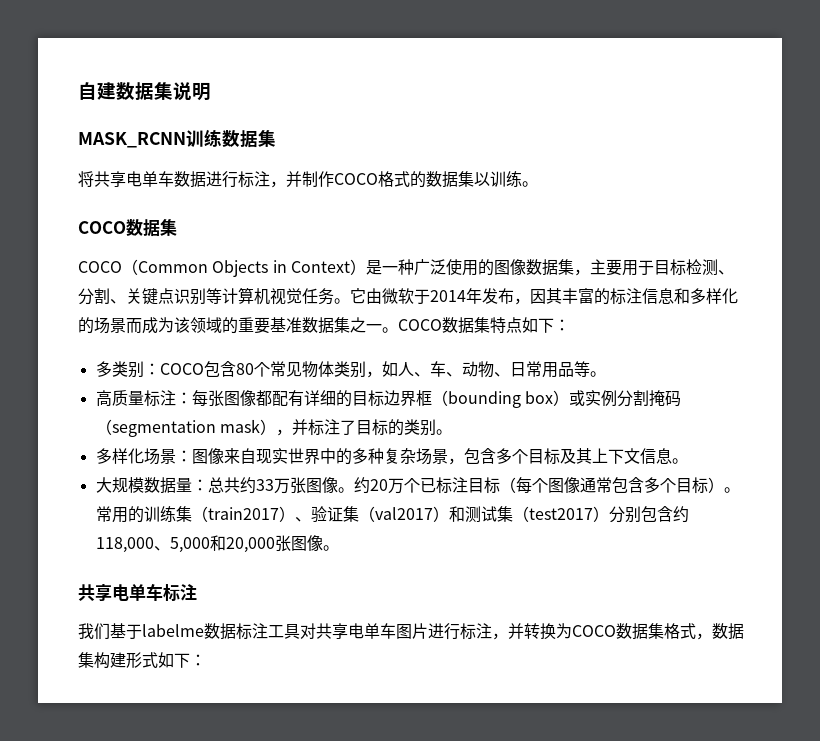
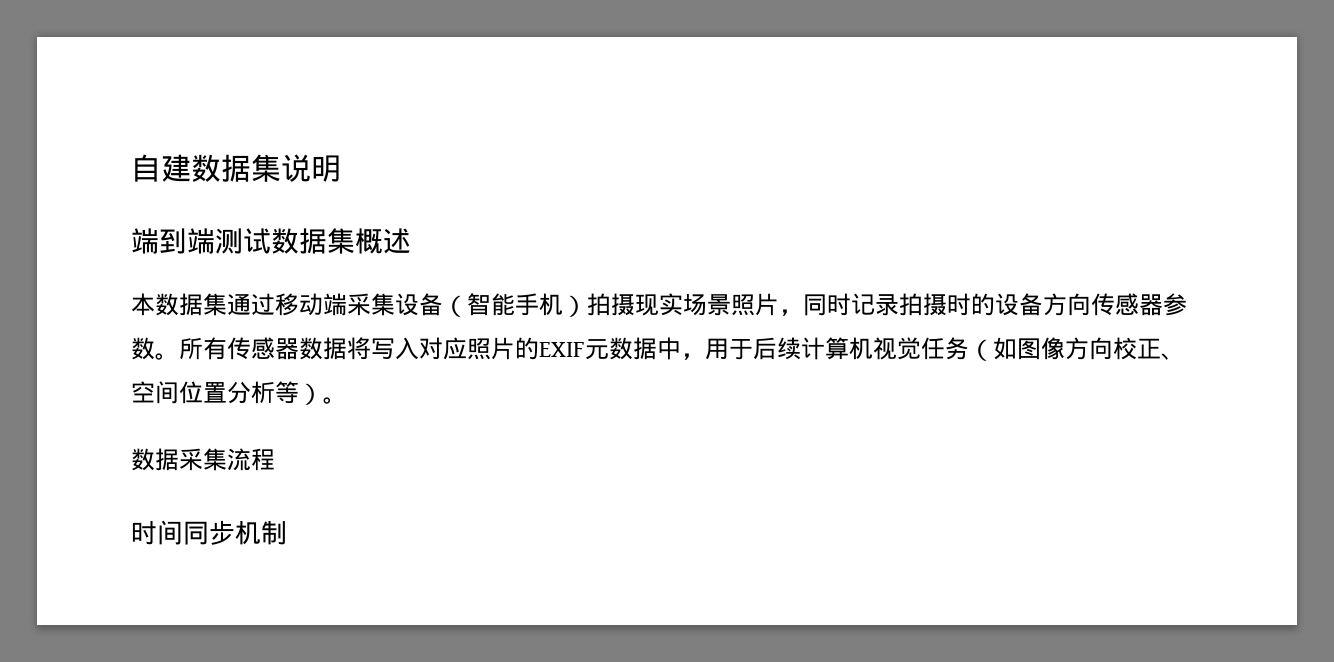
[78,129,276,148] [78,171,538,188] [78,219,177,237] [78,259,734,277] [78,287,738,305] [78,317,570,334] [95,361,606,378] [95,390,681,408] [95,419,452,437] [95,448,688,465] [95,477,740,494] [95,506,689,523] [95,535,339,553] [78,583,197,601] [78,623,744,640] [78,652,206,669] MASK_RCNN训练数据集 // 将共享电单车数据进行标注，并制作COCO格式的数据集以训练。 // COCO数据集 // COCO（Common Objects in Context）是一种广泛使用的图像数据集，主要用于目标检测、分割、关键点识别等计算机视觉任务。它由微软于2014年发布，因其丰富的标注信息和多样化的场景而成为该领域的重要基准数据集之一。COCO数据集特点如下： // 多类别：COCO包含80个常见物体类别，如人、车、动物、日常用品等。 // 高质量标注：每张图像都配有详细的目标边界框（bounding box）或实例分割掩码（segmentation mask），并标注了目标的类别。 // 多样化场景：图像来自现实世界中的多种复杂场景，包含多个目标及其上下文信息。 // 大规模数据量：总共约33万张图像。约20万个已标注目标（每个图像通常包含多个目标）。常用的训练集（train2017）、验证集（val2017）和测试集（test2017）分别包含约118,000、5,000和20,000张图像。 // 共享电单车标注 // 我们基于labelme数据标注工具对共享电单车图片进行标注，并转换为COCO数据集格式，数据集构建形式如下： -> [131,228,411,254] [131,293,1187,317] [131,337,1185,361] [131,381,347,405] [131,448,275,471] [131,520,287,545] 端到端测试数据集概述 // 本数据集通过移动端采集设备（智能手机）拍摄现实场景照片，同时记录拍摄时的设备方向传感器参数。所有传感器数据将写入对应照片的EXIF元数据中，用于后续计算机视觉任务（如图像方向校正、空间位置分析等）。 // 数据采集流程 // 时间同步机制

